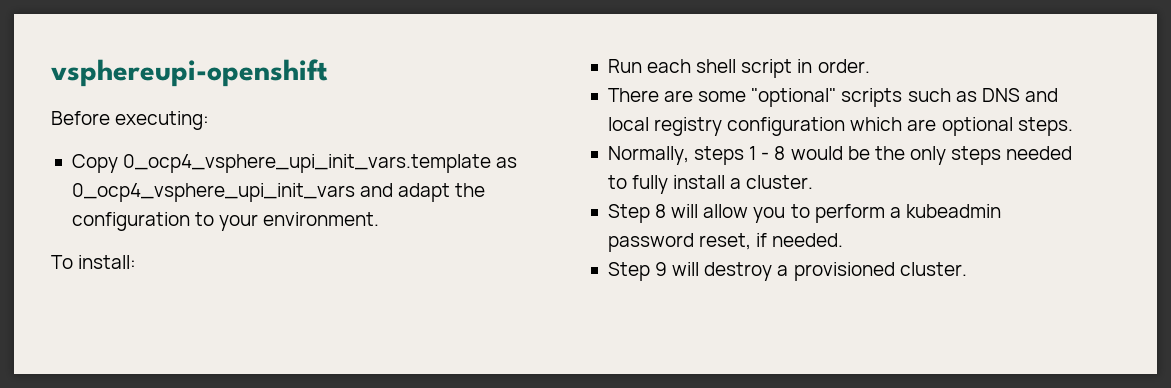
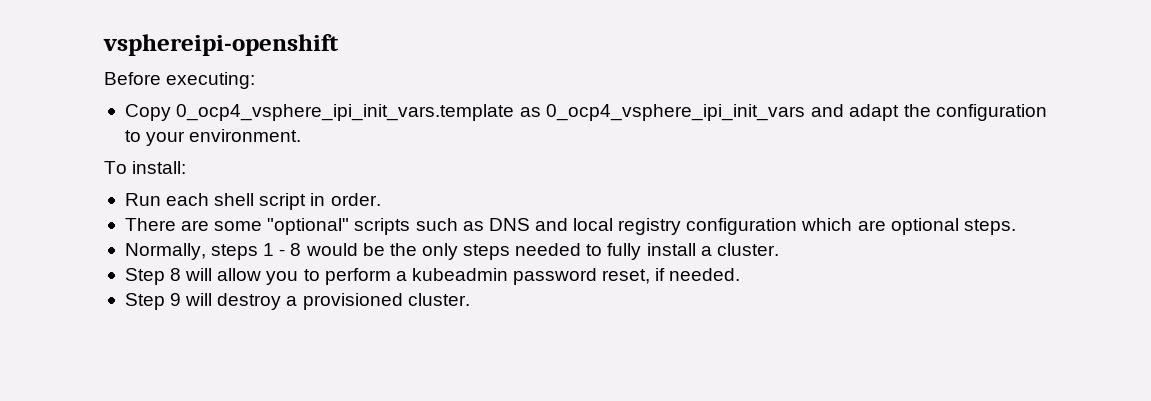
[51,59,328,87] vsphereupi-openshift -> [103,34,339,56] vsphereipi-openshift
[123,154,518,173] [71,183,355,202] 0_ocp4_vsphere_upi_init_vars.template as 0_ocp4_vsphere_upi_init_vars -> [176,104,806,121] 0_ocp4_vsphere_ipi_init_vars.template as 0_ocp4_vsphere_ipi_init_vars

